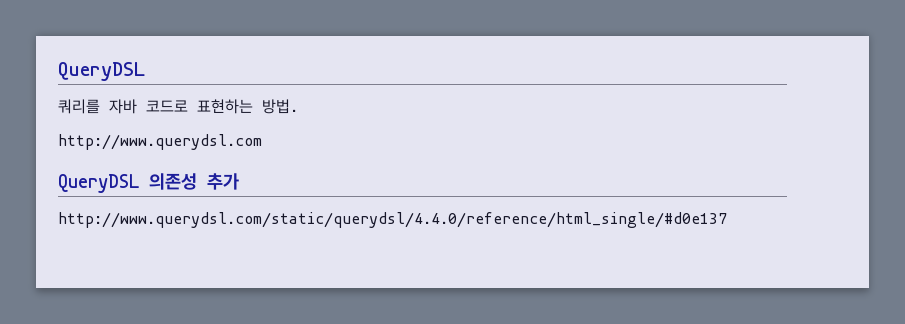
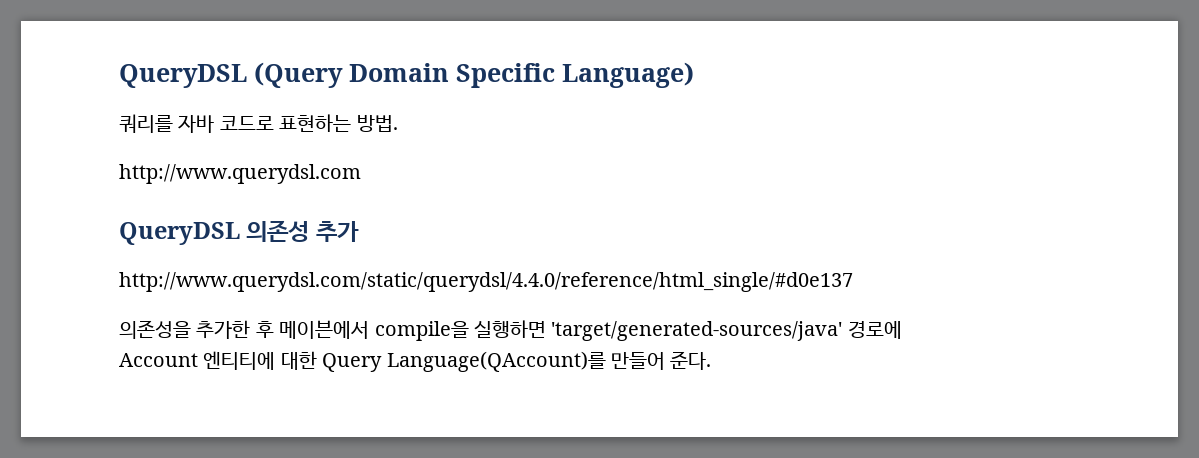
[58,62,145,81] QueryDSL -> [119,62,694,88] QueryDSL (Query Domain Specific Language)
(727, 220) none -> [119,320,902,341] [119,351,712,372] // 의존성을 추가한 후 메이븐에서 compile을 실행하면 'target/generated-sources/java' 경로에 // Account 엔티티에 대한 Query Language(QAccount)를 만들어 준다.

